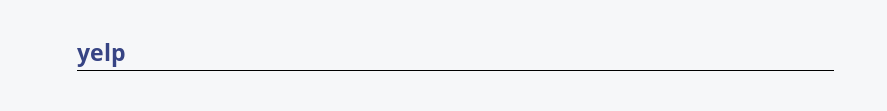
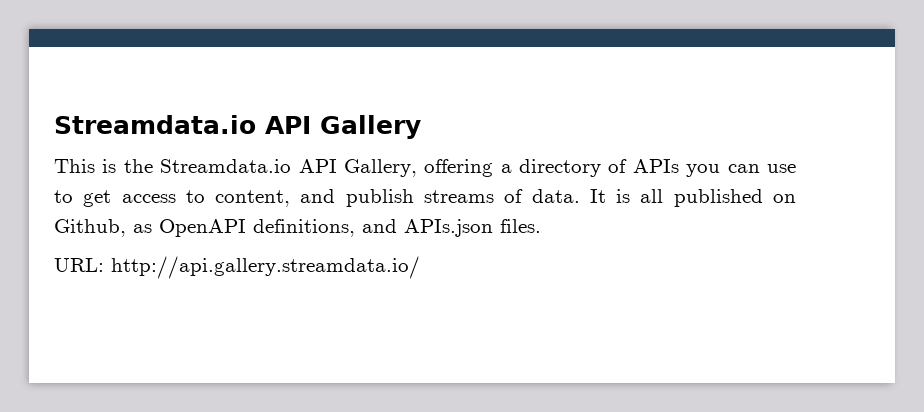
[77,43,126,67] yelp -> [54,115,421,139] [54,159,796,177] [54,189,797,207] [54,219,541,237] [54,256,420,279] Streamdata.io API Gallery // This is the Streamdata.io API Gallery, offering a directory of APIs you can use to get access to content, and publish streams of data. It is all published on Github, as OpenAPI definitions, and APIs.json files. // URL: http://api.gallery.streamdata.io/

